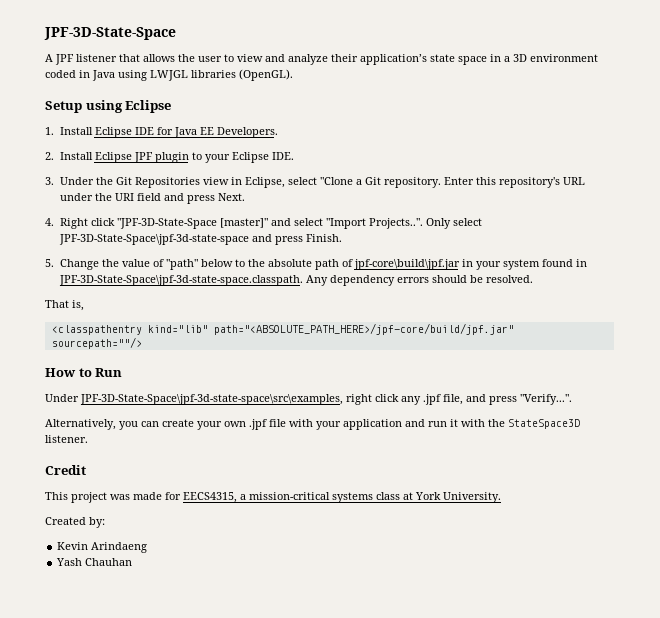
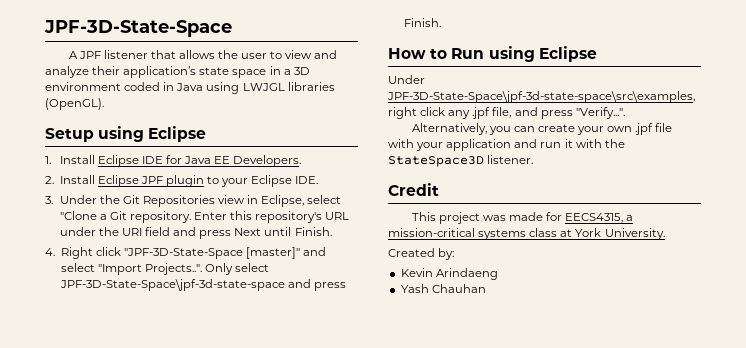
[217,193,245,201] Next. -> [234,227,332,236] Next until Finish.
[45,259,587,270] [58,275,533,286] [45,300,84,311] [51,323,514,335] [51,337,142,349] // 5. Change the value of "path" below to the absolute path of jpf-core\build\jpf.jar in your system found in JPF-3D-State-Space\jpf-3d-state-space.classpath. Any dependency errors should be resolved. // That is, // <classpathentry kind="lib" path="<ABSOLUTE_PATH_HERE>/jpf-core/build/jpf.jar" sourcepath=""/> -> (441, 22) none
(123, 372) none -> [488,46,597,62] using Eclipse

